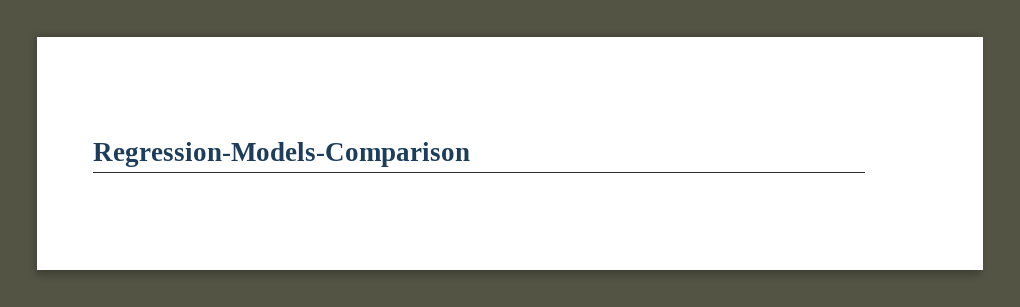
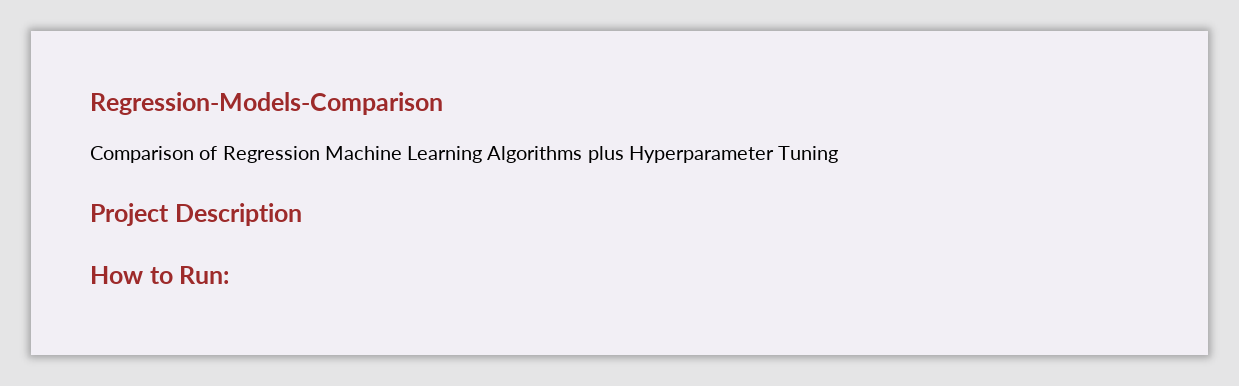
(470, 154) none -> [90,146,839,163] [90,203,302,226] [90,266,230,284] // Comparison of Regression Machine Learning Algorithms plus Hyperparameter Tuning // Project Description // How to Run:

